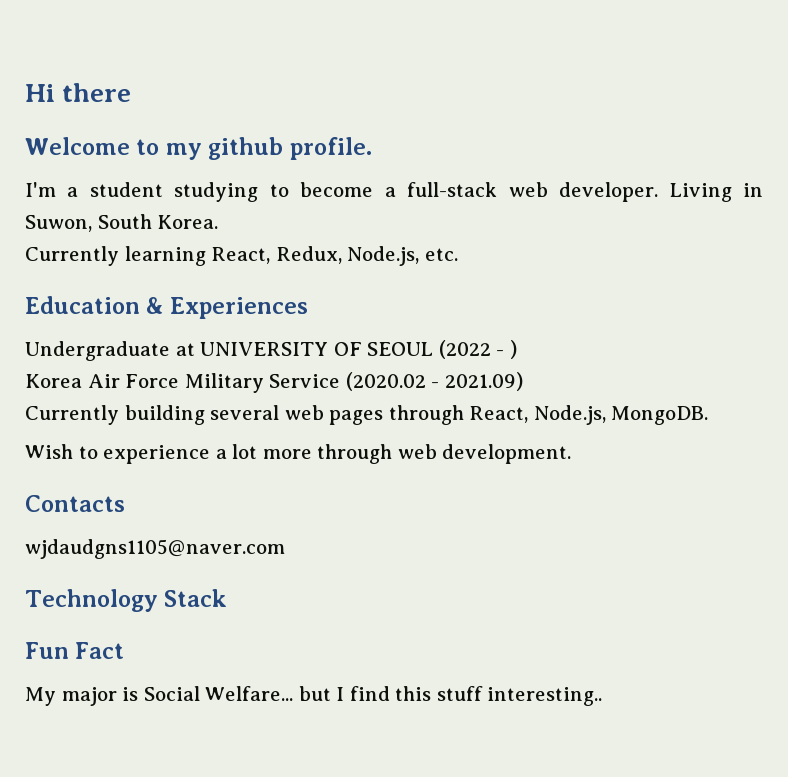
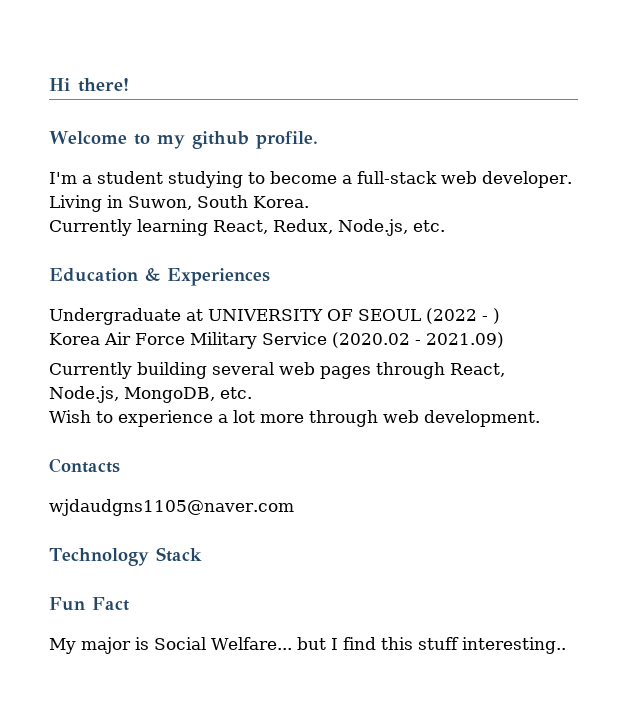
[62,83,132,102] there -> [78,78,129,92] there!
[611,406,709,425] MongoDB. -> [124,387,252,403] MongoDB, etc.

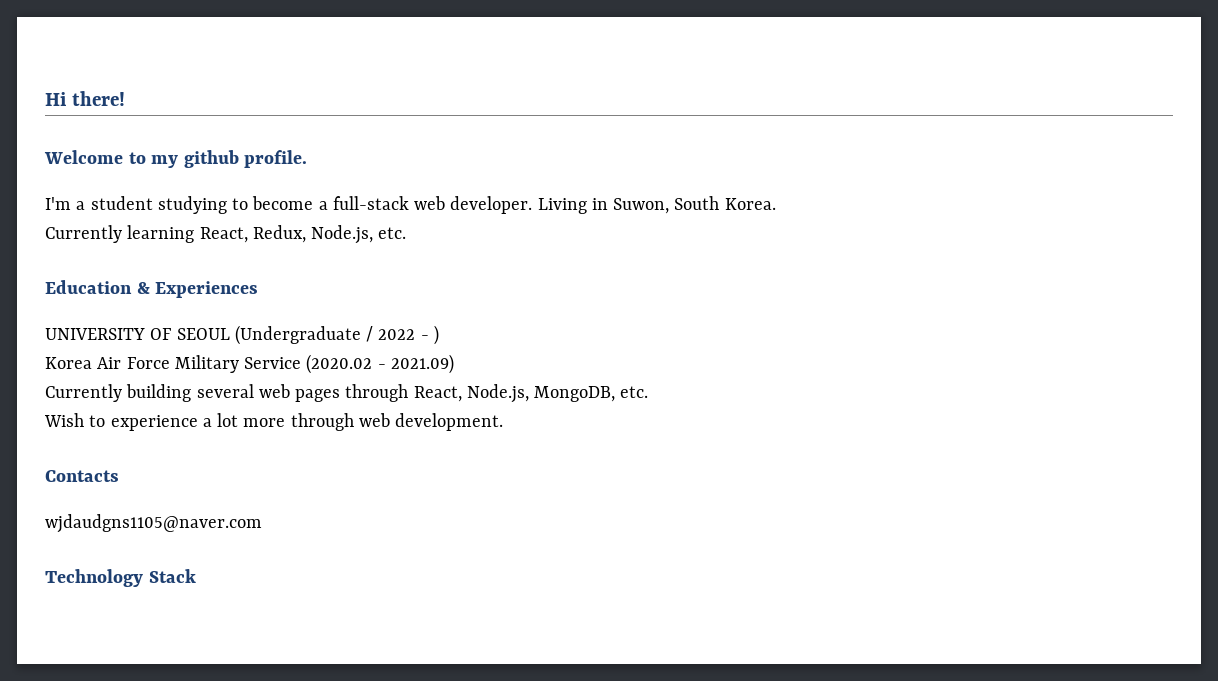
[49,308,203,325] Undergraduate at -> (259, 289) none
[426,308,477,324] (2022 -> [234,325,416,345] (Undergraduate / 2022
[49,597,129,611] [49,637,566,654] // Fun Fact // My major is Social Welfare... but I find this stuff interesting.. -> (196, 576) none

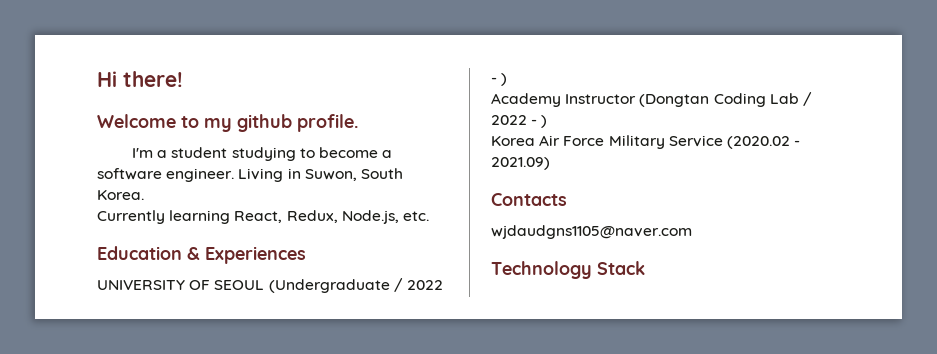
[332,196,533,214] full-stack web developer. -> [97,168,235,182] software engineer.
(439, 335) none -> [491,92,812,107] [491,115,548,128] // Academy Instructor (Dongtan Coding Lab / 2022 - )
[45,384,649,403] [44,413,504,431] // Currently building several web pages through React, Node.js, MongoDB, etc. // Wish to experience a lot more through web development. -> (550, 163) none

